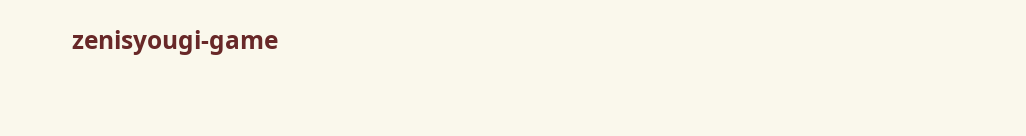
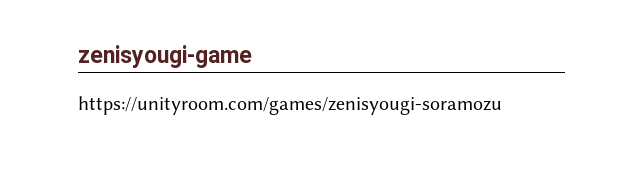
(278, 42) none -> [78,96,502,115] // https://unityroom.com/games/zenisyougi-soramozu

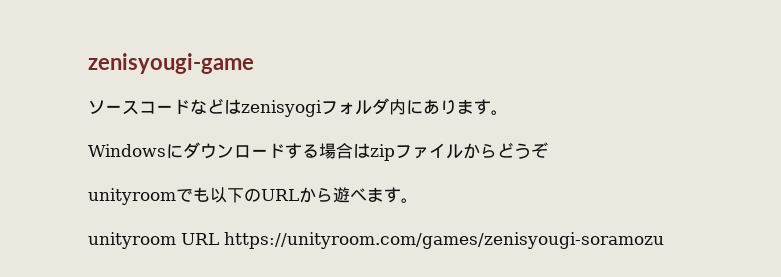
(252, 56) none -> [88,98,508,117] [88,142,548,161] [88,187,418,205] [88,232,219,249] ソースコードなどはzenisyogiフォルダ内にあります。 // Windowsにダウンロードする場合はzipファイルからどうぞ // unityroomでも以下のURLから遊べます。 // unityroom URL

